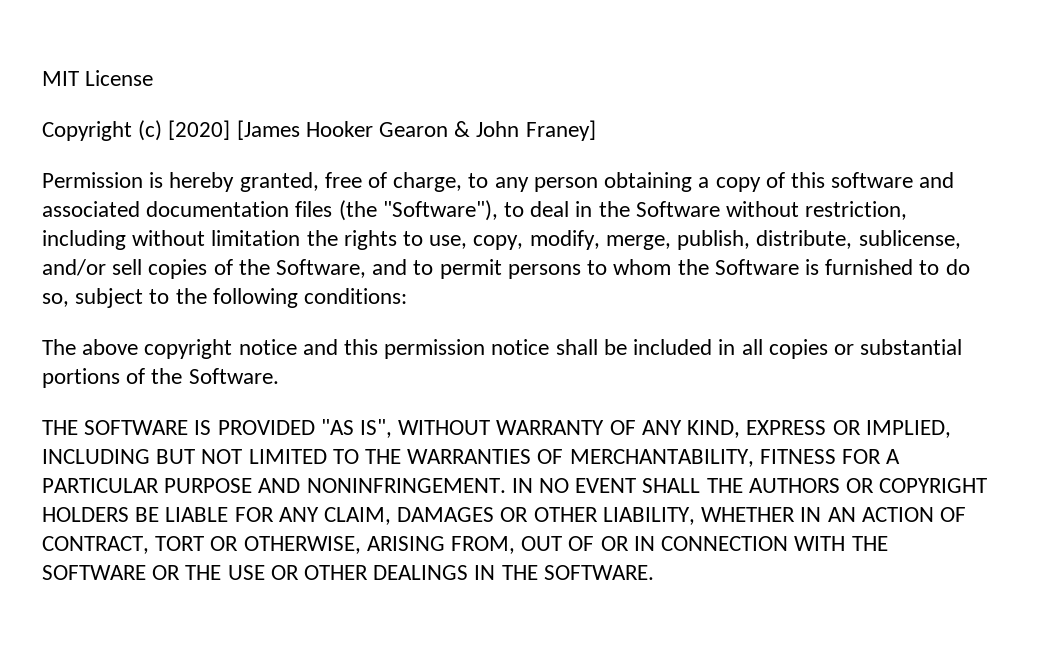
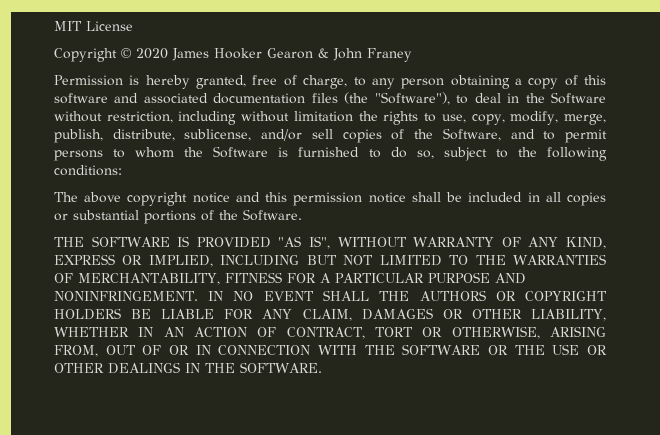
[138,120,300,141] (c) [2020] [James -> [121,48,209,61] © 2020 James
[525,120,596,141] Franey] -> [367,48,412,62] Franey

